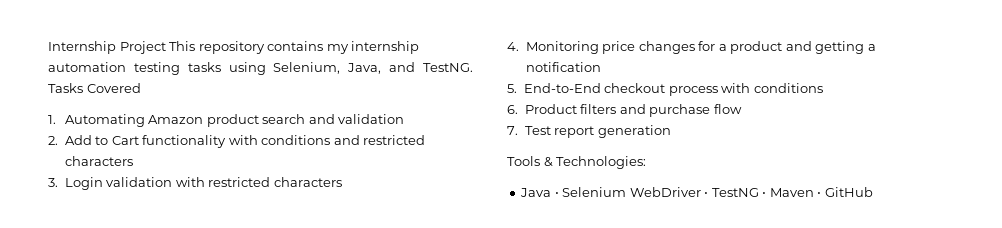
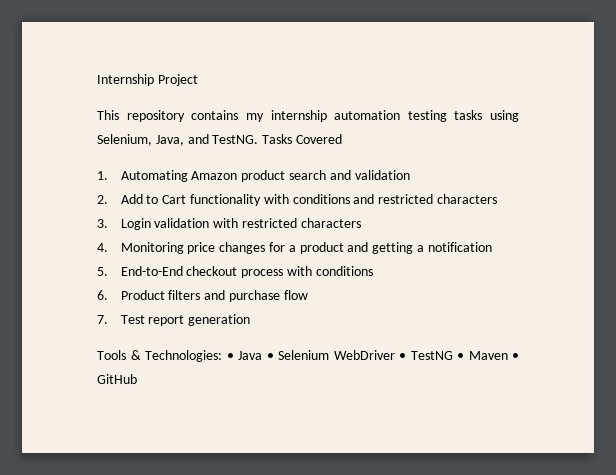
(166, 47) none -> (198, 80) //
(647, 162) // -> [226,353,234,360] •

